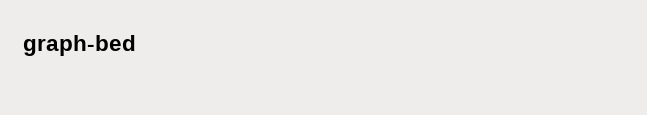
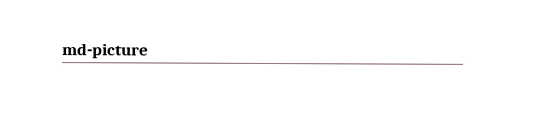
[23,35,136,56] graph-bed -> [62,43,149,59] md-picture

